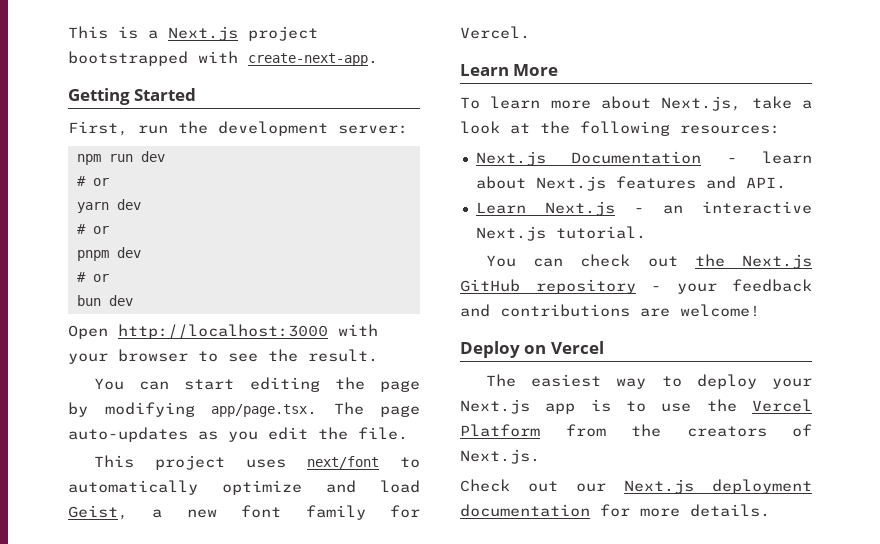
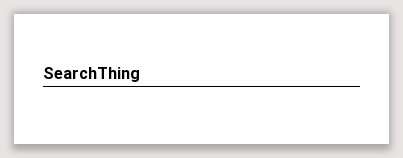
[68,26,318,41] [68,51,378,66] [68,88,197,105] [68,121,408,136] [76,151,165,165] [76,176,109,186] [76,199,141,213] [76,224,109,234] [76,247,141,261] [76,272,109,282] [76,295,133,306] [68,324,378,339] [68,349,378,364] [93,377,420,392] [68,402,420,417] [68,427,408,442] [93,455,420,470] [68,480,420,495] [68,505,420,520] [460,26,530,39] [460,64,559,76] [460,96,812,111] [460,121,780,136] [475,151,812,166] [475,176,786,191] [475,201,812,216] [475,226,646,241] [485,254,812,269] [460,279,812,294] [460,304,760,317] [460,341,604,358] [485,374,812,389] [460,399,812,414] [460,424,812,437] [460,449,540,464] [460,479,812,494] [460,504,770,517] This is a Next.js project bootstrapped with create-next-app. // Getting Started // First, run the development server: // npm run dev // # or // yarn dev // # or // pnpm dev // # or // bun dev // Open http://localhost:3000 with your browser to see the result. // You can start editing the page by modifying app/page.tsx. The page auto-updates as you edit the file. // This project uses next/font to automatically optimize and load Geist, a new font family for Vercel. // Learn More // To learn more about Next.js, take a look at the following resources: // Next.js Documentation - learn about Next.js features and API. // Learn Next.js - an interactive Next.js tutorial. // You can check out the Next.js GitHub repository - your feedback and contributions are welcome! // Deploy on Vercel // The easiest way to deploy your Next.js app is to use the Vercel Platform from the creators of Next.js. // Check out our Next.js deployment documentation for more details. -> [43,67,140,82] SearchThing

